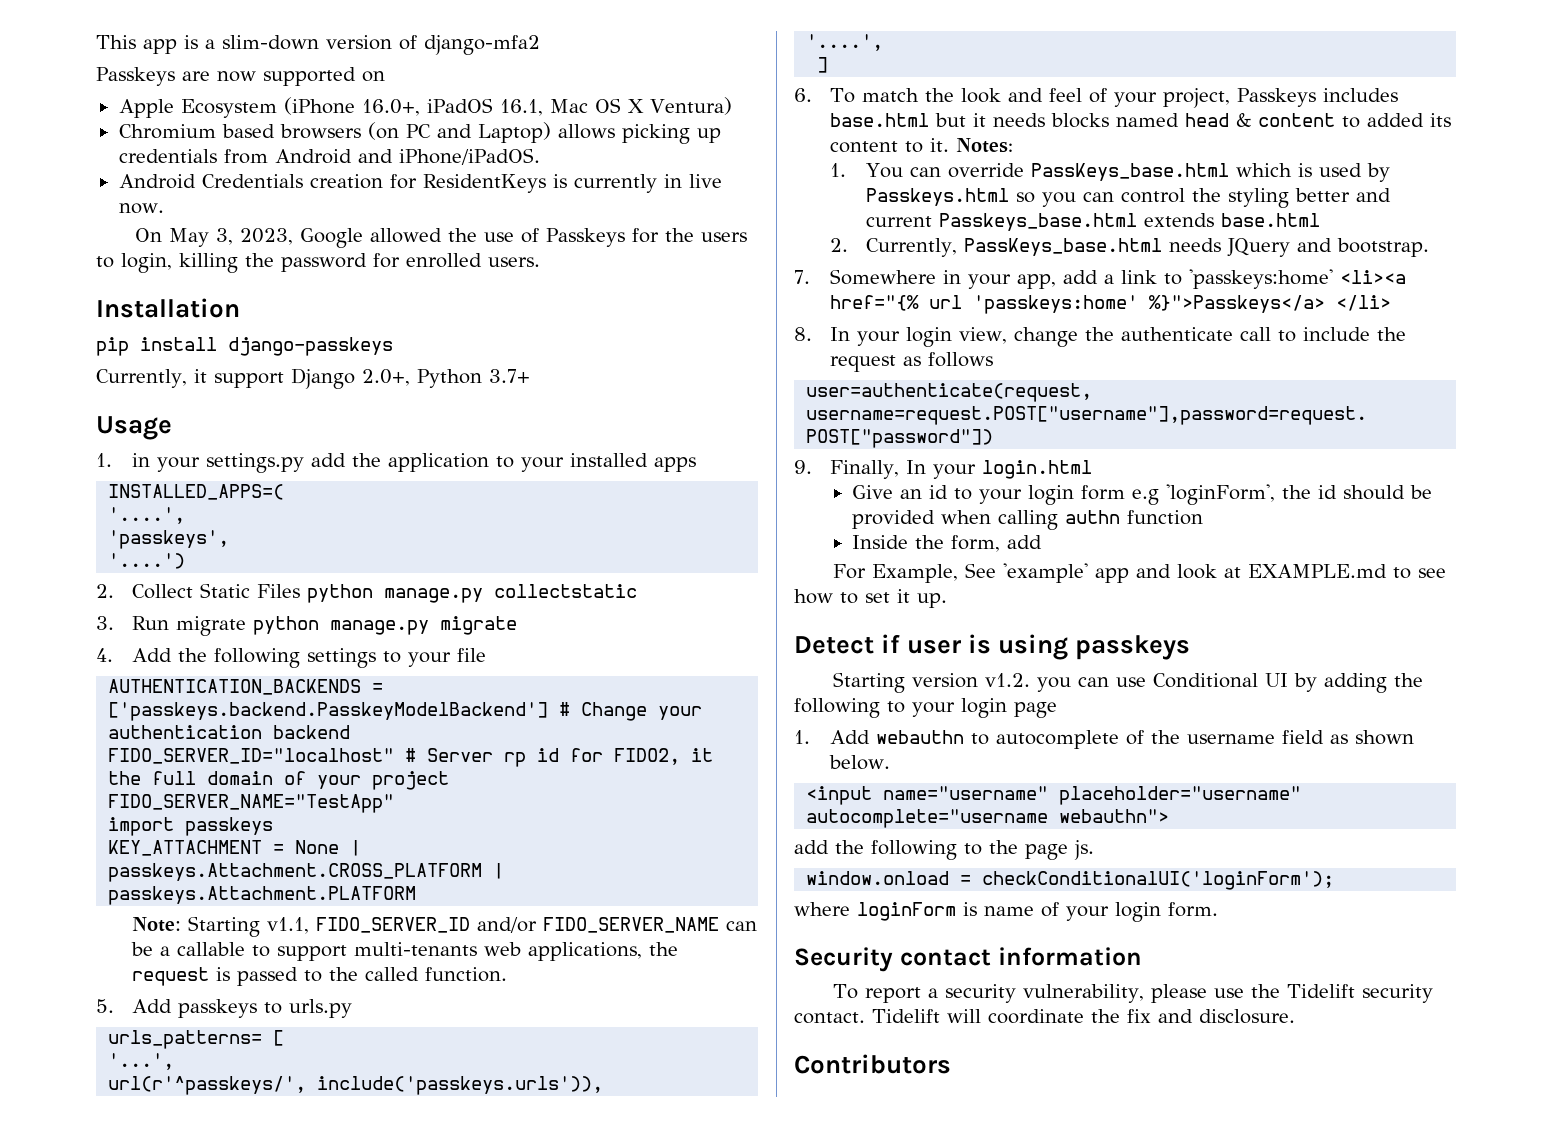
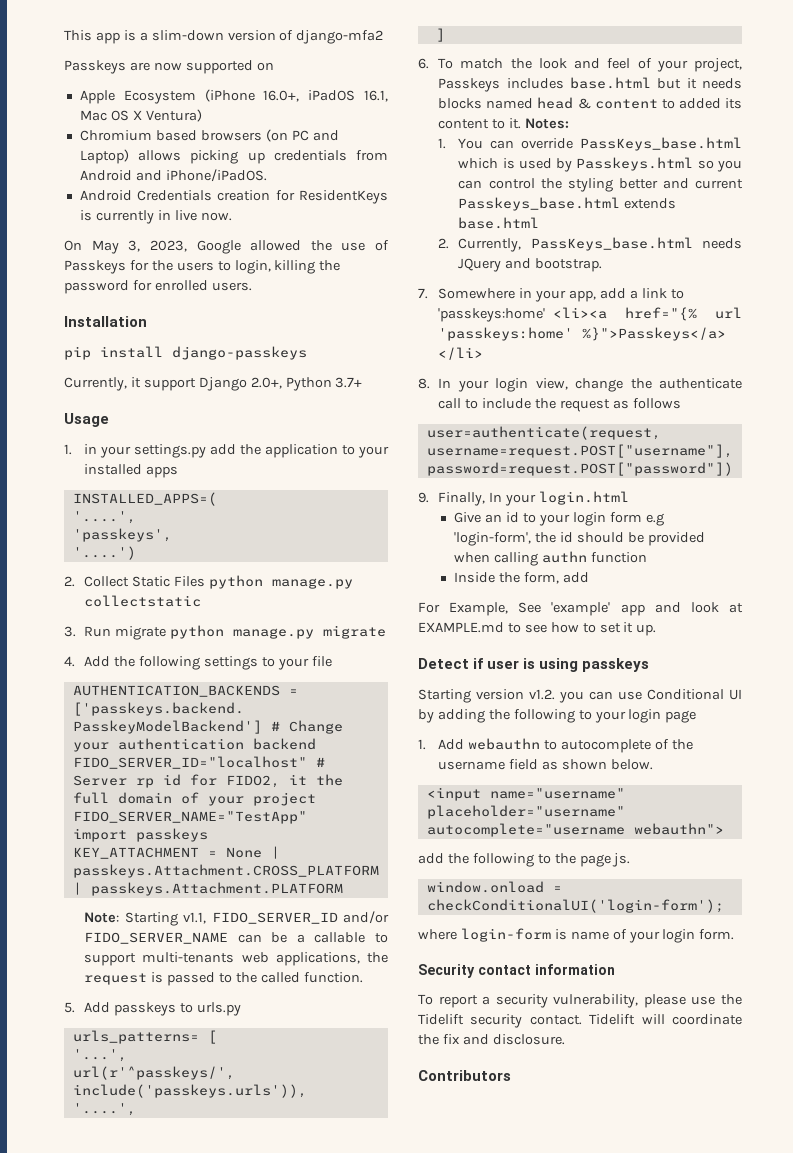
[1166,484,1276,505] 'loginForm', -> [454,532,532,546] 'login-form',
[982,871,1335,890] checkConditionalUI('loginForm'); -> [426,899,724,913] checkConditionalUI('login-form');
[857,902,956,921] loginForm -> [460,928,551,942] login-form

